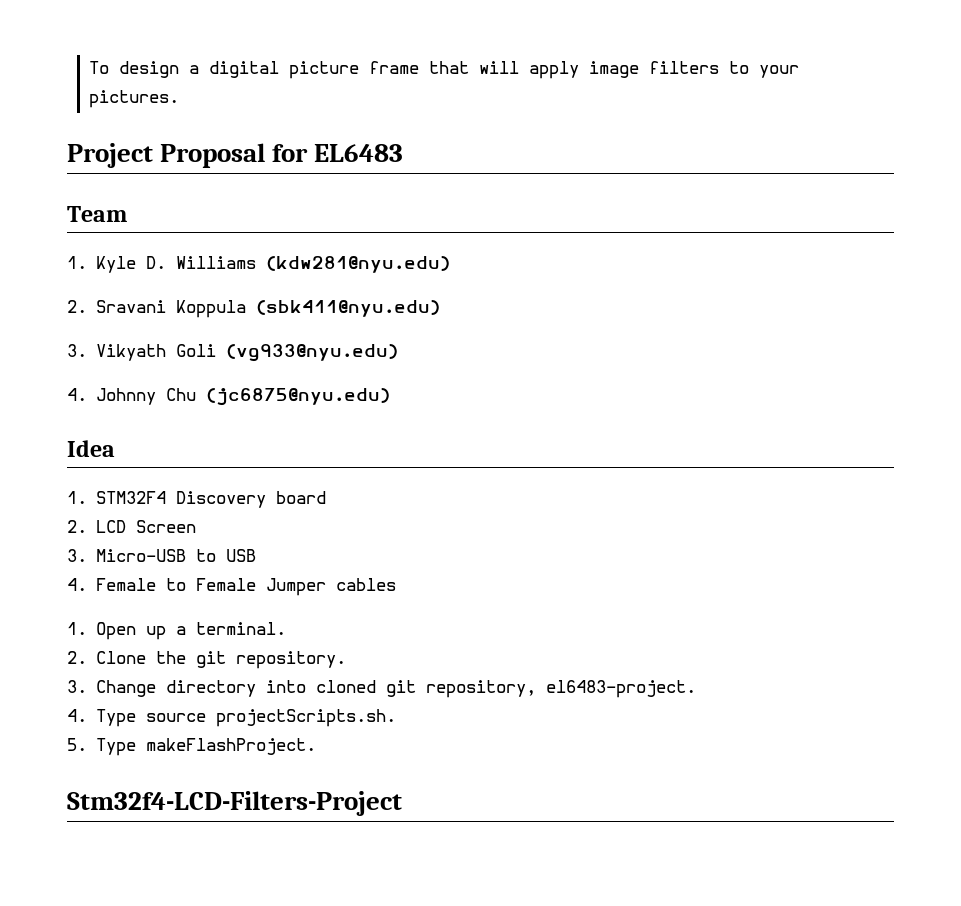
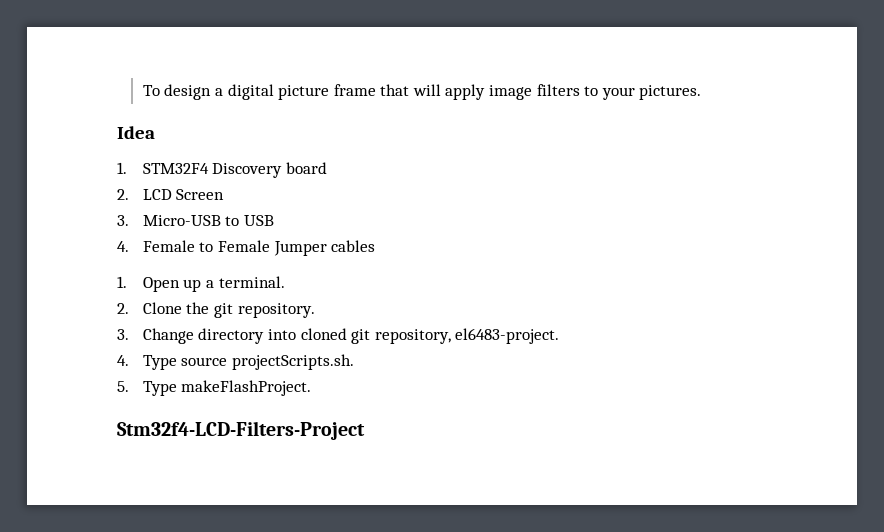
[67,143,404,168] [67,206,127,222] [67,256,450,273] [67,300,440,318] [67,344,398,362] [67,388,390,406] // Project Proposal for EL6483 // Team // 1. Kyle D. Williams (kdw281@nyu.edu) // 2. Sravani Koppula (sbk411@nyu.edu) // 3. Vikyath Goli (vg933@nyu.edu) // 4. Johnny Chu (jc6875@nyu.edu) -> (702, 92) none

